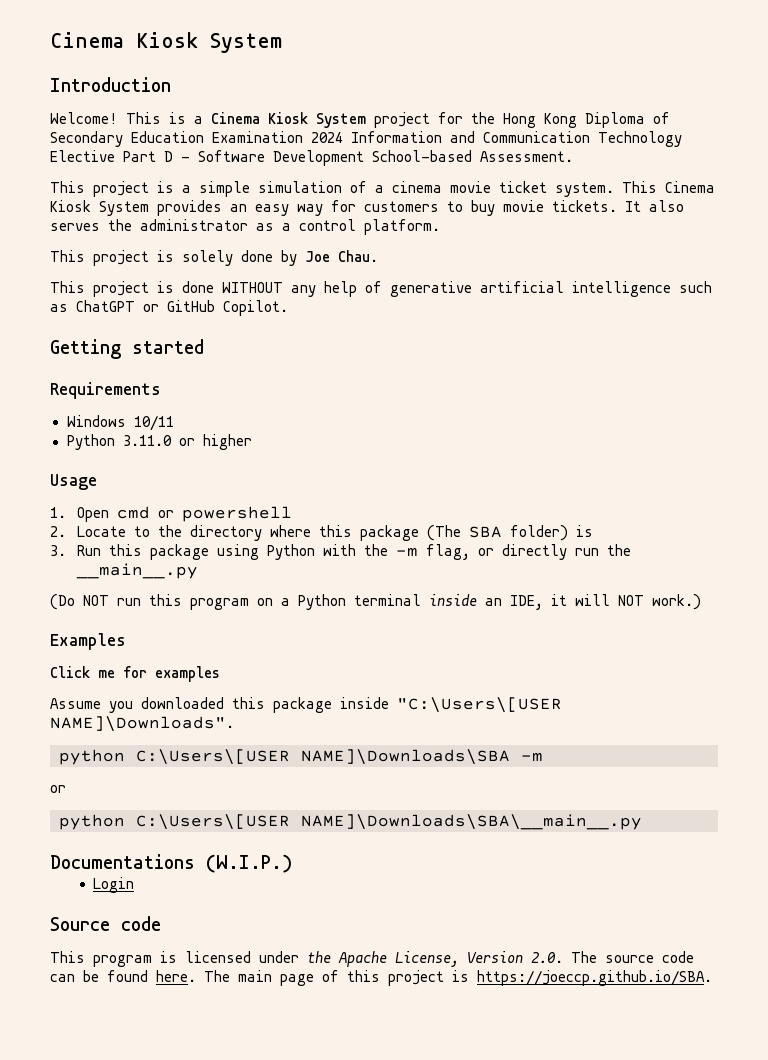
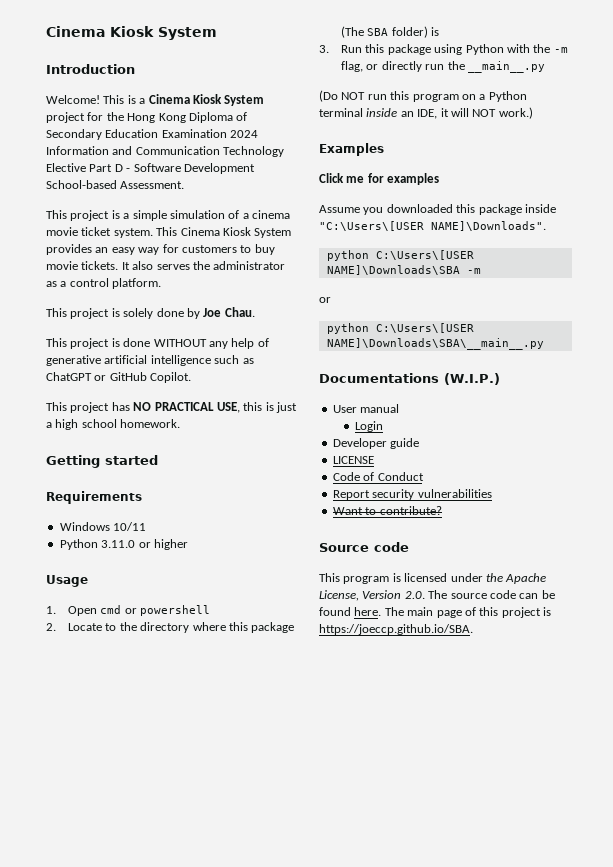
(288, 308) none -> [46,402,297,413] [46,419,181,430] // This project has NO PRACTICAL USE, this is just a high school homework.
(292, 863) none -> [332,404,400,413] // User manual
(135, 885) none -> [332,438,420,449] [332,456,374,464] [332,472,424,481] [332,489,492,500] [332,506,442,515] // Developer guide // LICENSE // Code of Conduct // Report security vulnerabilities // Want to contribute?

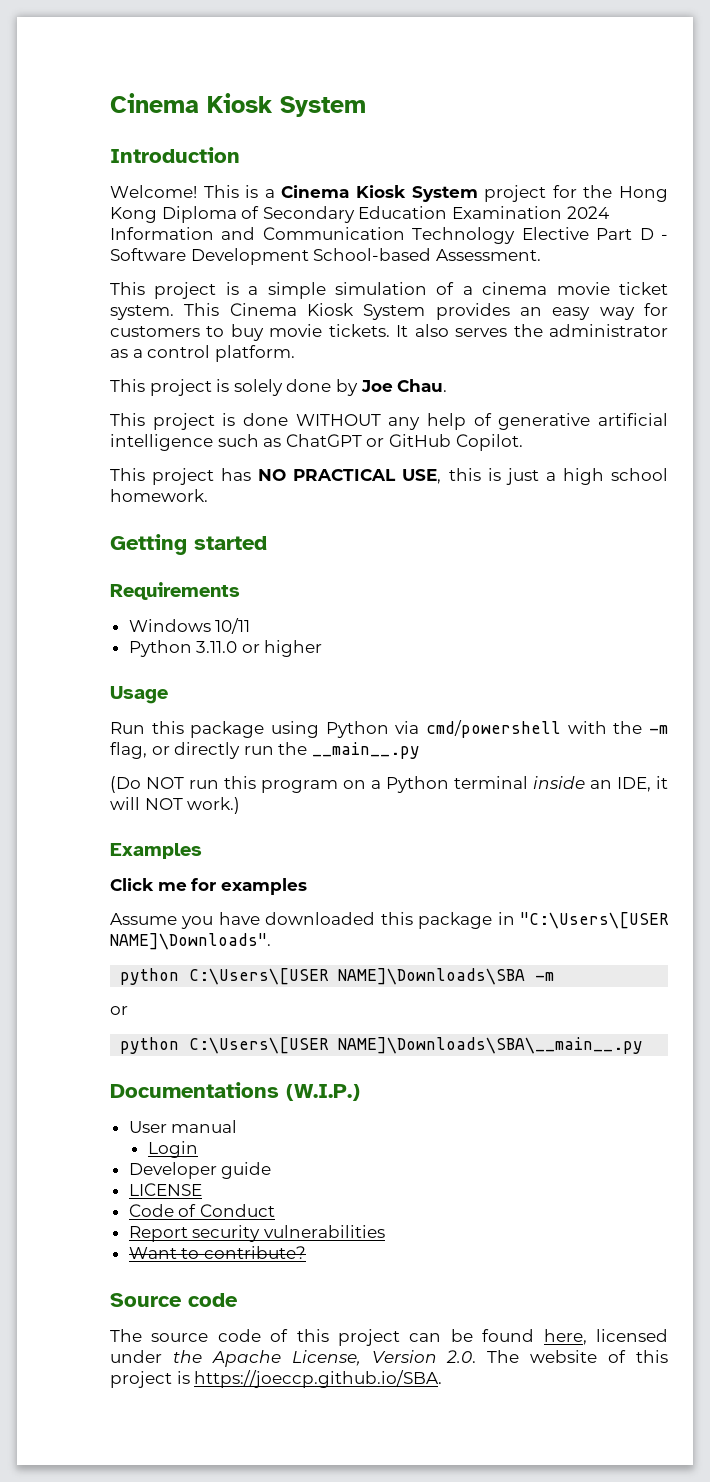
[46,605,211,616] [46,622,295,633] [341,26,440,38] [319,45,329,53] 1. Open cmd or powershell // 2. Locate to the directory where this package (The SBA folder) is // 3. -> (168, 695) none
(504, 49) none -> [395,720,561,738] via cmd/powershell
(384, 211) none -> [218,912,260,925] have
[524,204,556,213] inside -> [497,912,515,925] in
[319,573,401,584] This program is -> [110,1329,587,1346] The source code of this project can be found here,
[450,590,555,599] [319,607,462,618] source code can be found here. The main page -> [530,1350,598,1363] website

